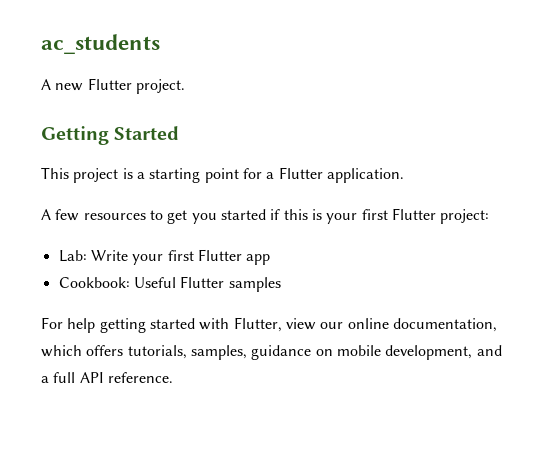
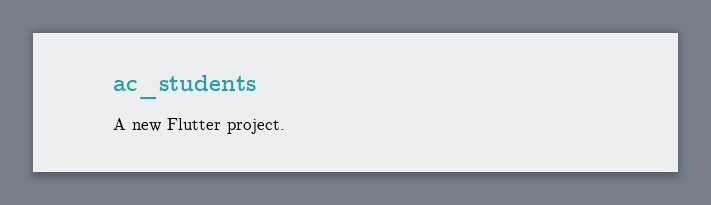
[41,126,180,145] [41,167,404,183] [41,208,490,224] [58,249,271,265] [58,276,281,292] [41,317,497,333] [41,345,502,360] [41,372,173,383] // Getting Started // This project is a starting point for a Flutter application. // A few resources to get you started if this is your first Flutter project: // Lab: Write your first Flutter app // Cookbook: Useful Flutter samples // For help getting started with Flutter, view our online documentation, which offers tutorials, samples, guidance on mobile development, and a full API reference. -> (285, 126) none

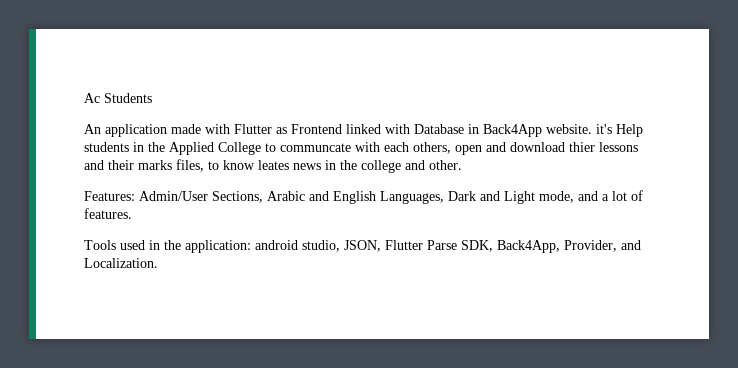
[113,75,256,99] [113,118,285,134] ac_students // A new Flutter project. -> [84,93,152,103] [84,124,643,137] [84,142,638,155] [84,159,462,173] [84,190,643,204] [84,208,132,219] [84,240,641,253] [84,258,158,268] Ac Students // An application made with Flutter as Frontend linked with Database in Back4App website. it's Help students in the Applied College to communcate with each others, open and download thier lessons and their marks files, to know leates news in the college and other. // Features: Admin/User Sections, Arabic and English Languages, Dark and Light mode, and a lot of features. // Tools used in the application: android studio, JSON, Flutter Parse SDK, Back4App, Provider, and Localization.

